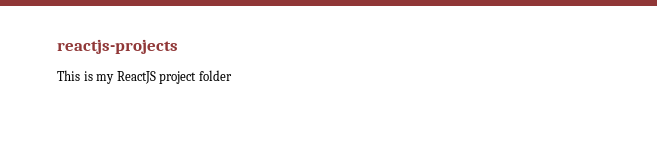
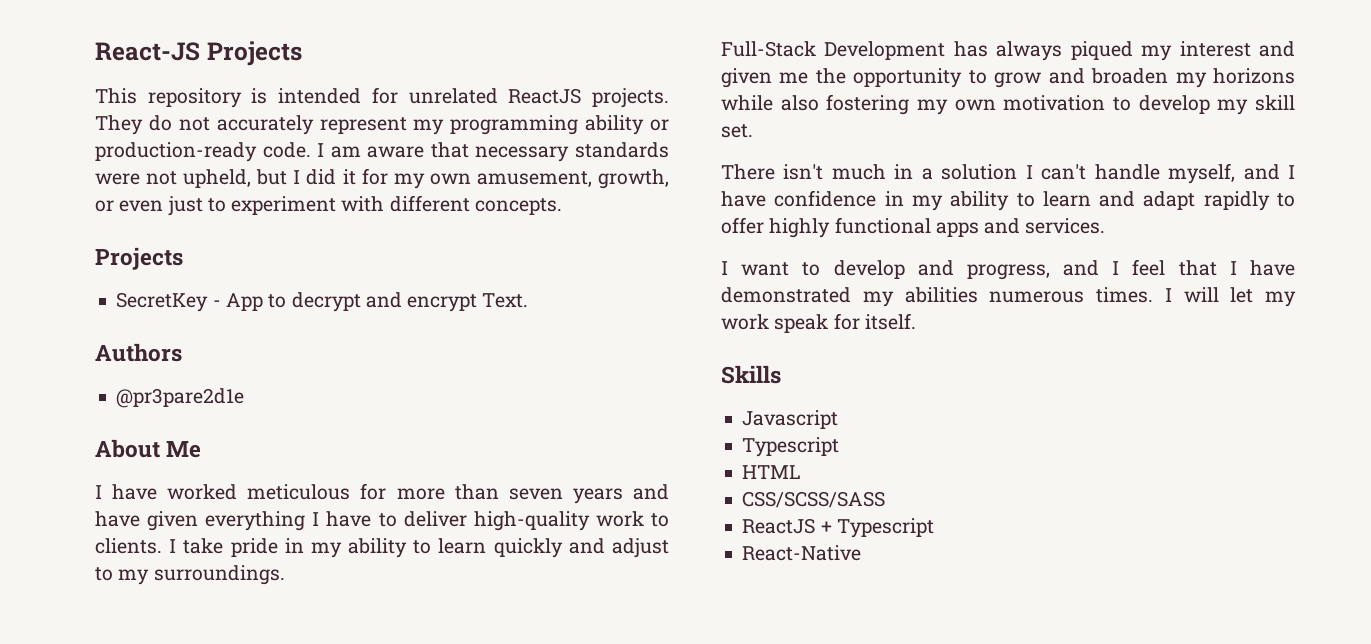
[57,39,178,54] reactjs-projects -> [95,41,302,66] React-JS Projects
[83,70,232,84] is my ReactJS project folder -> [147,87,669,108] [95,115,669,135] [95,142,669,162] [95,168,670,189] [95,195,562,216] [95,247,183,270] [116,292,529,312] [95,343,182,362] [116,388,245,408] [95,439,202,458] [95,483,669,504] [95,511,669,531] [95,538,669,558] [95,565,285,585] [721,41,1295,61] [721,68,1295,88] [721,94,1295,115] [721,124,753,138] [721,163,1295,184] [721,190,1295,211] [721,217,1106,238] [721,259,1295,280] [721,287,1296,307] [721,313,916,333] [721,365,781,384] [742,410,839,429] [742,437,840,457] [742,465,802,479] [742,491,886,508] [742,518,934,538] [742,545,862,561] repository is intended for unrelated ReactJS projects. They do not accurately represent my programming ability or production-ready code. I am aware that necessary standards were not upheld, but I did it for my own amusement, growth, or even just to experiment with different concepts. // Projects // SecretKey - App to decrypt and encrypt Text. // Authors // @pr3pare2d1e // About Me // I have worked meticulous for more than seven years and have given everything I have to deliver high-quality work to clients. I take pride in my ability to learn quickly and adjust to my surroundings. // Full-Stack Development has always piqued my interest and given me the opportunity to grow and broaden my horizons while also fostering my own motivation to develop my skill set. // There isn't much in a solution I can't handle myself, and I have confidence in my ability to learn and adapt rapidly to offer highly functional apps and services. // I want to develop and progress, and I feel that I have demonstrated my abilities numerous times. I will let my work speak for itself. // Skills // Javascript // Typescript // HTML // CSS/SCSS/SASS // ReactJS + Typescript // React-Native

